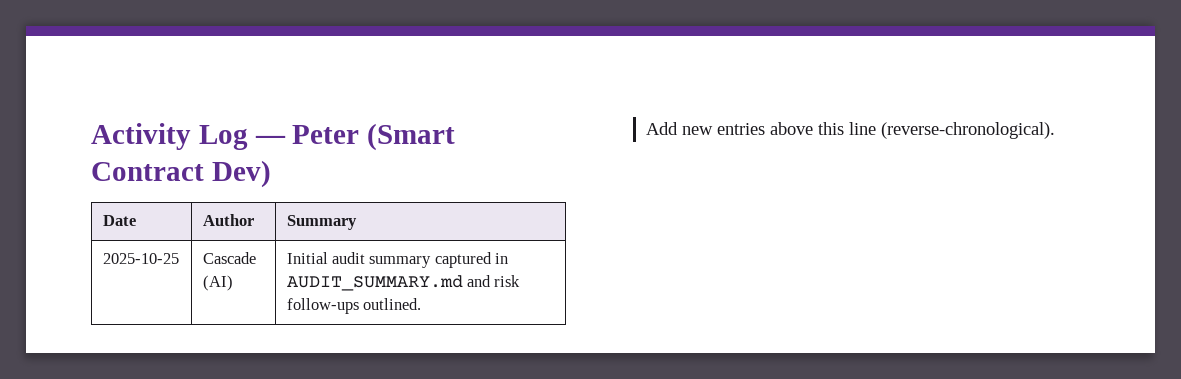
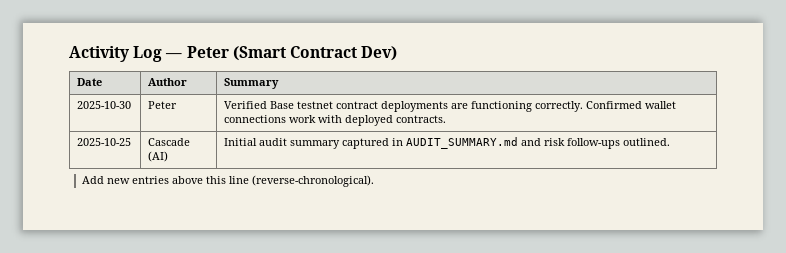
(357, 222) none -> [77,101,132,109] [148,101,178,109] [224,101,677,112] [224,115,447,126] // 2025-10-30 | Peter | Verified Base testnet contract deployments are functioning correctly. Confirmed wallet connections work with deployed contracts.

